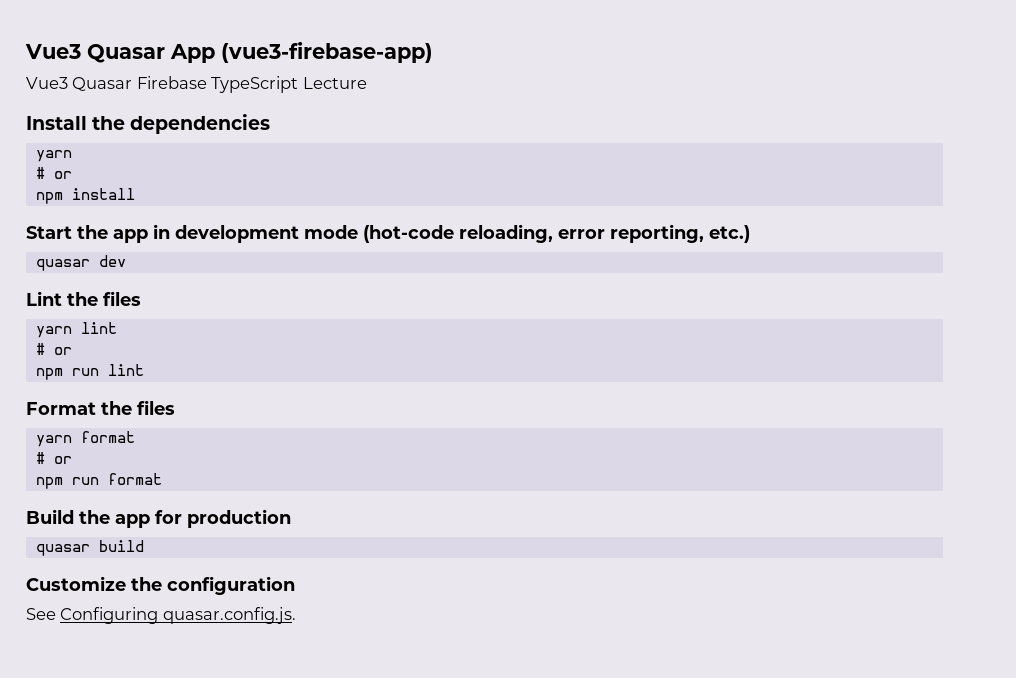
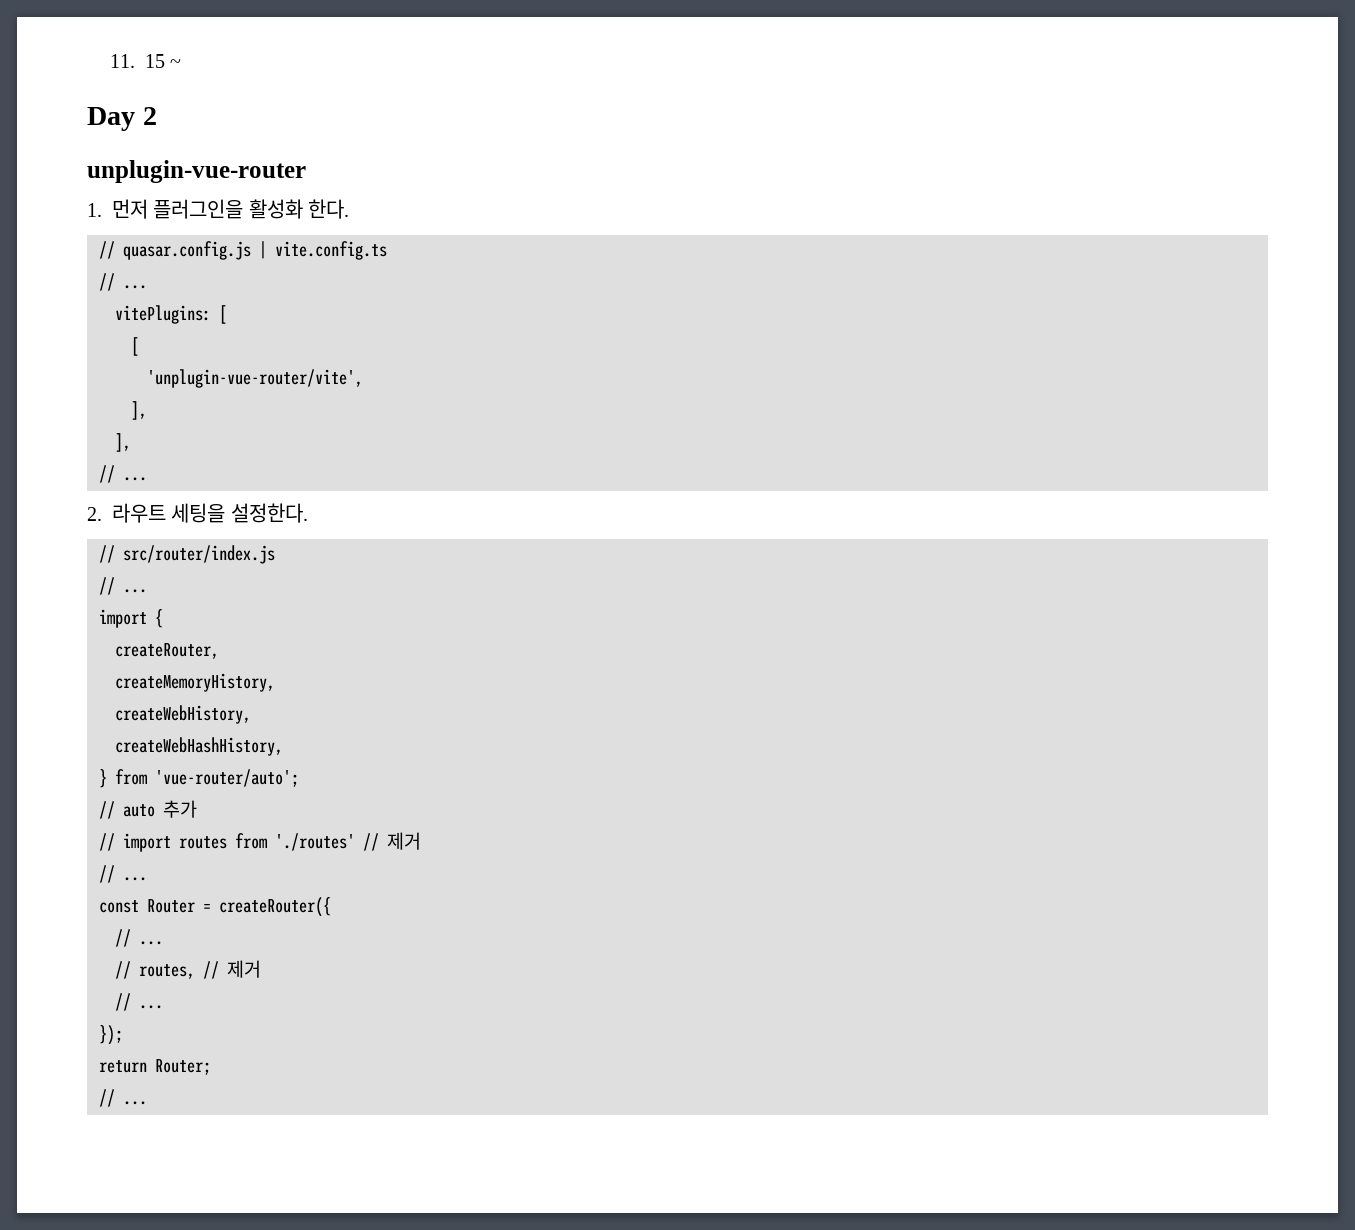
[25,42,433,63] [26,76,367,93] [26,114,271,134] [35,150,72,162] [35,167,72,179] [35,188,135,204] [26,224,750,243] [35,255,126,271] [26,291,141,306] [35,322,117,338] [35,343,72,355] [35,364,144,380] [26,400,175,415] [35,431,135,447] [35,452,72,464] [35,473,162,489] [26,509,291,528] [35,540,144,556] [26,576,295,595] [26,607,296,624] Vue3 Quasar App (vue3-firebase-app) // Vue3 Quasar Firebase TypeScript Lecture // Install the dependencies // yarn // # or // npm install // Start the app in development mode (hot-code reloading, error reporting, etc.) // quasar dev // Lint the files // yarn lint // # or // npm run lint // Format the files // yarn format // # or // npm run format // Build the app for production // quasar build // Customize the configuration // See Configuring quasar.config.js. -> [109,54,182,68] [87,107,157,131] [87,160,306,183] [87,199,350,219] [99,241,387,260] [99,273,147,291] [115,305,227,324] [131,337,139,356] [147,369,363,388] [131,401,147,420] [115,433,131,452] [99,465,147,483] [87,503,308,523] [99,545,275,564] [99,577,147,595] [99,609,163,628] [115,643,219,659] [115,673,275,692] [115,705,251,724] [115,737,283,756] [99,769,299,788] [99,800,197,819] [99,832,421,852] [99,865,147,883] [99,897,331,917] [115,929,163,947] [115,960,261,979] [115,993,163,1011] [99,1025,123,1045] [99,1059,211,1075] [99,1089,147,1107] 11. 15 ~ // Day 2 // unplugin-vue-router // 1. 먼저 플러그인을 활성화 한다. // // quasar.config.js | vite.config.ts // // ... // vitePlugins: [ // [ // 'unplugin-vue-router/vite', // ], // ], // // ... // 2. 라우트 세팅을 설정한다. // // src/router/index.js // // ... // import { // createRouter, // createMemoryHistory, // createWebHistory, // createWebHashHistory, // } from 'vue-router/auto'; // // auto 추가 // // import routes from './routes' // 제거 // // ... // const Router = createRouter({ // // ... // // routes, // 제거 // // ... // }); // return Router; // // ...

